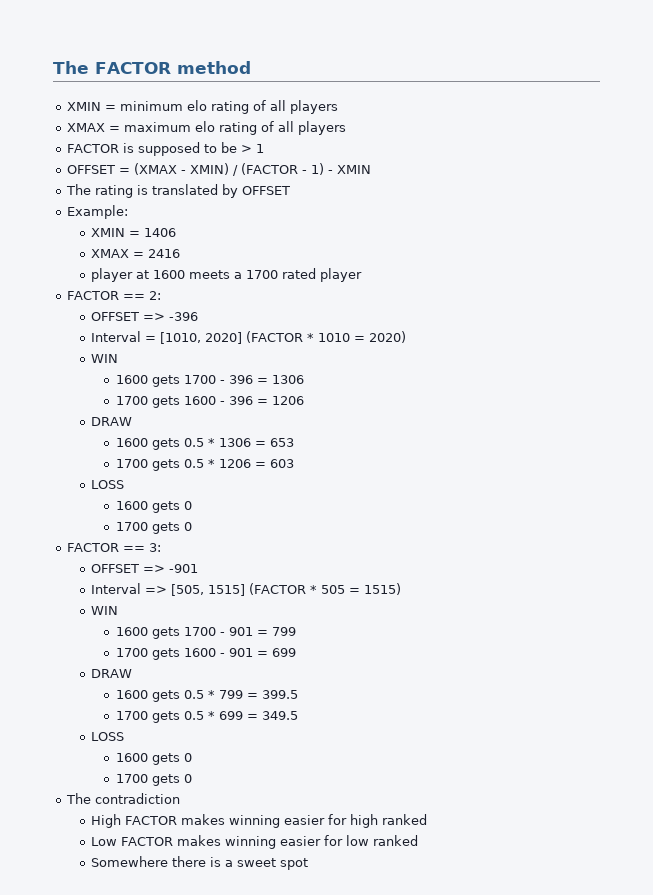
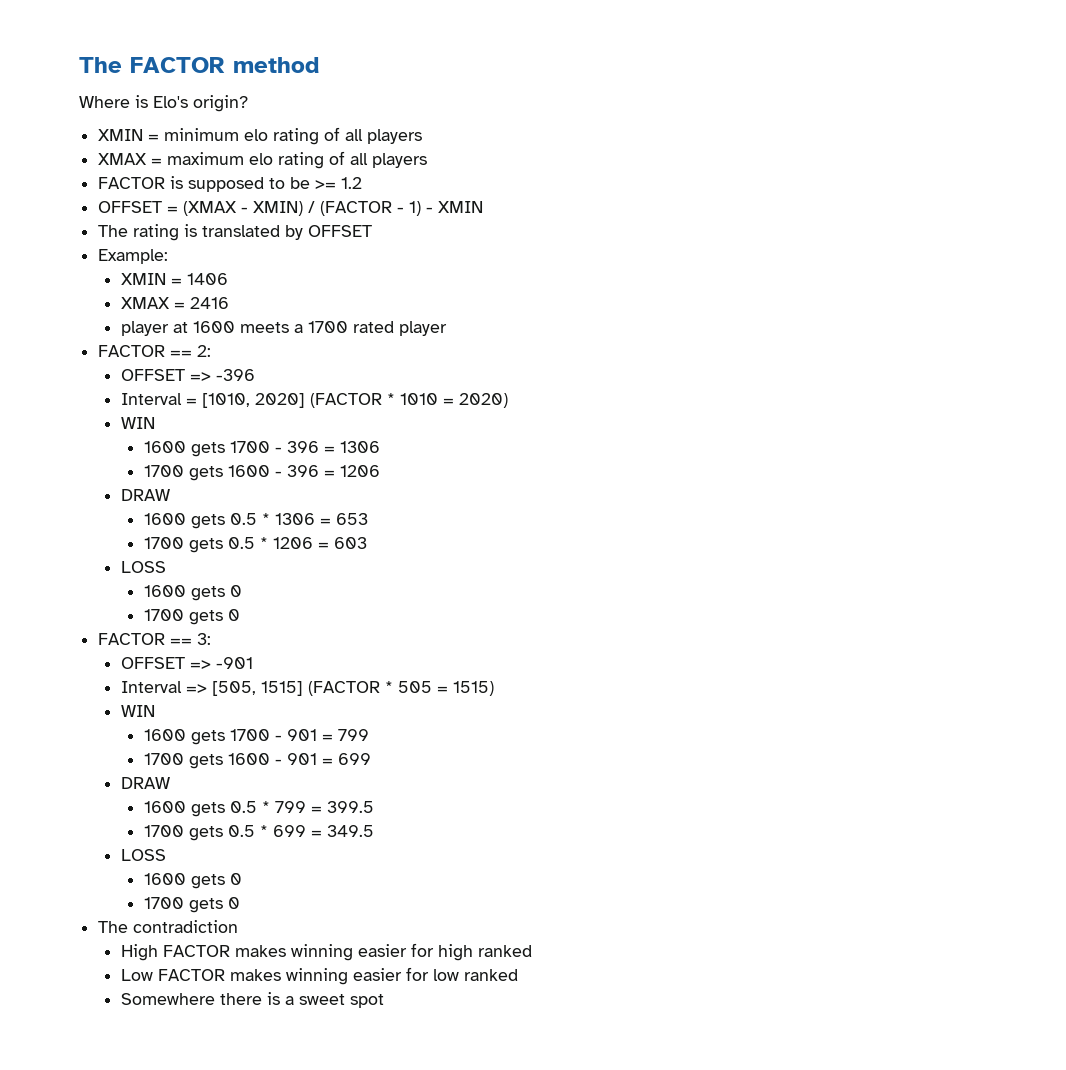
(251, 67) none -> [79,95,248,112] // Where is Elo's origin?
[240,144,264,153] > 1 -> [315,177,363,189] >= 1.2

